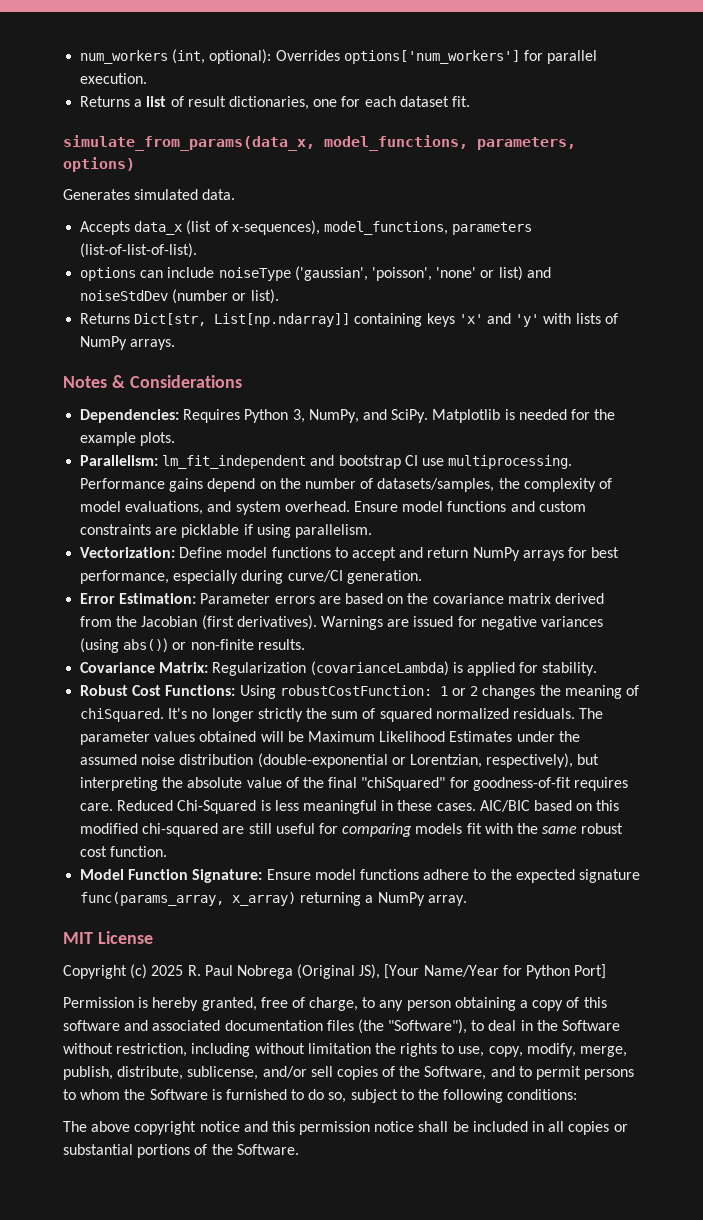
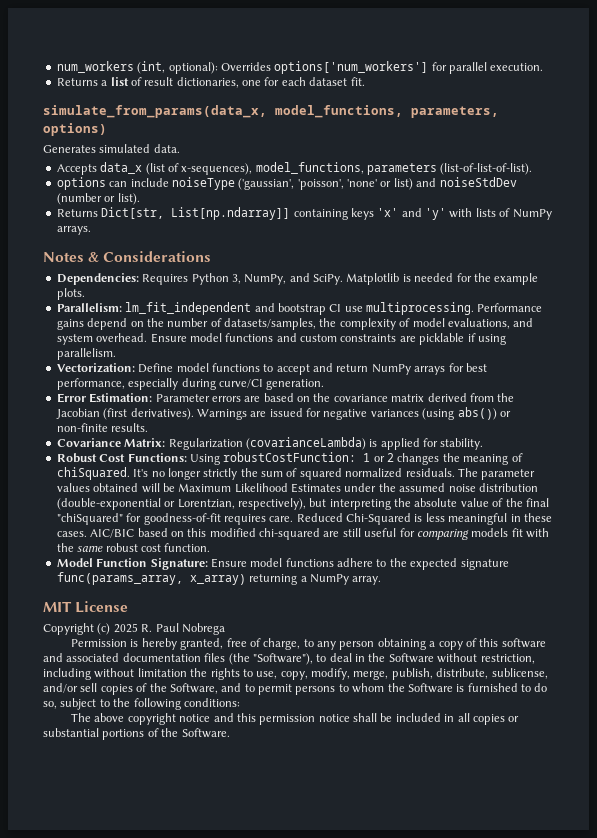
[297,964,607,979] (Original JS), [Your Name/Year for Python Port] -> (225, 629) none

